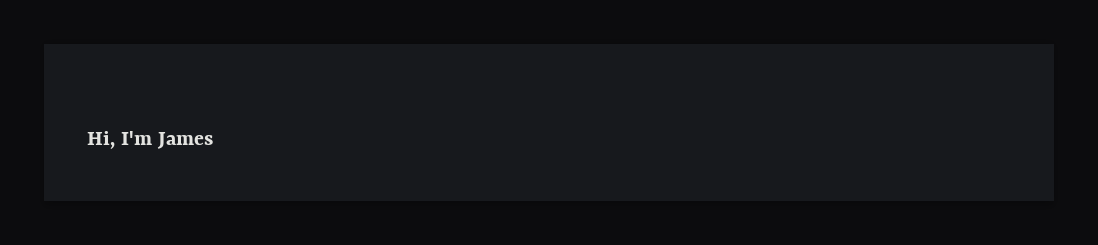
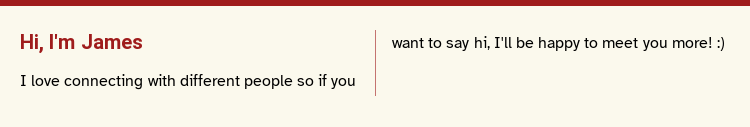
(214, 140) none -> [20,74,357,90] [392,36,726,51] // I love connecting with different people so if you want to say hi, I'll be happy to meet you more! :)

